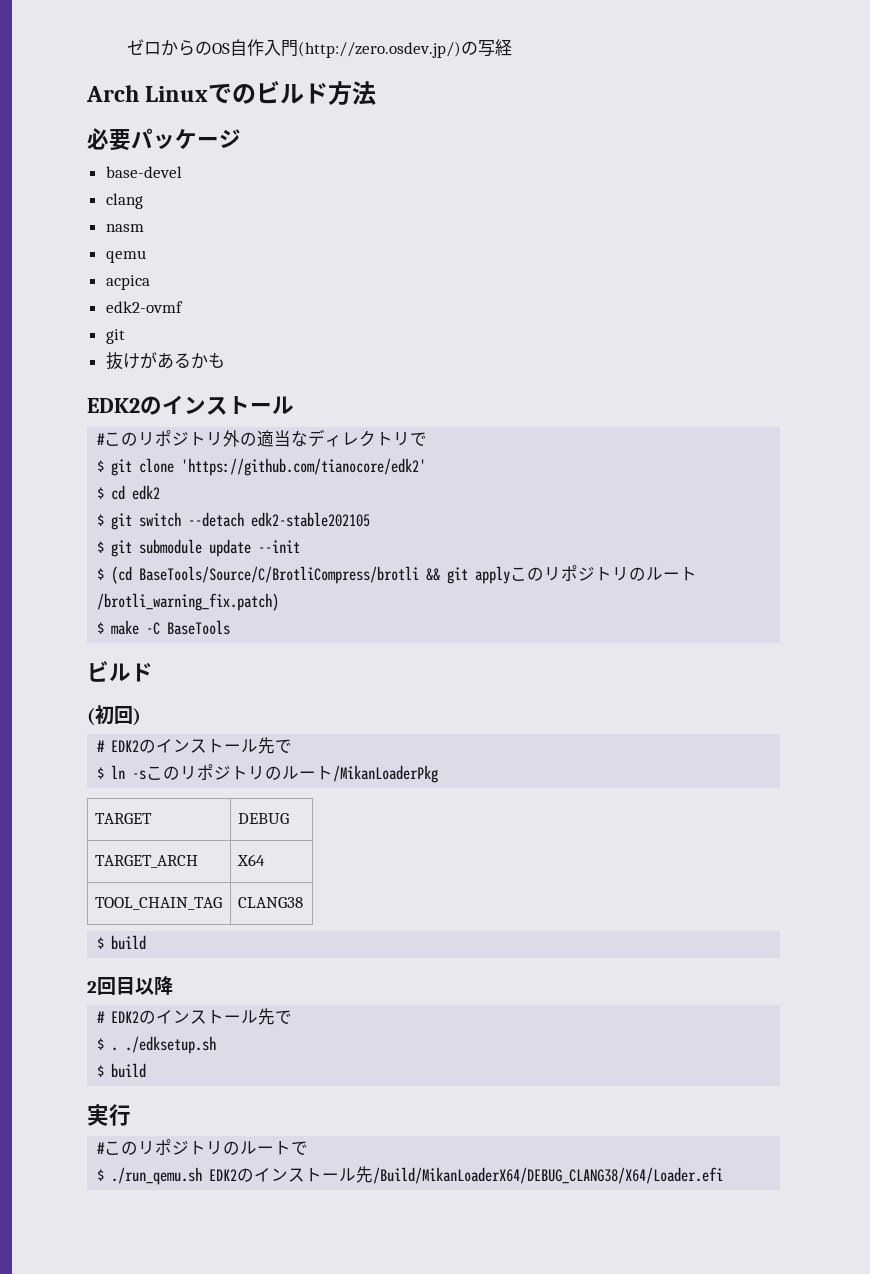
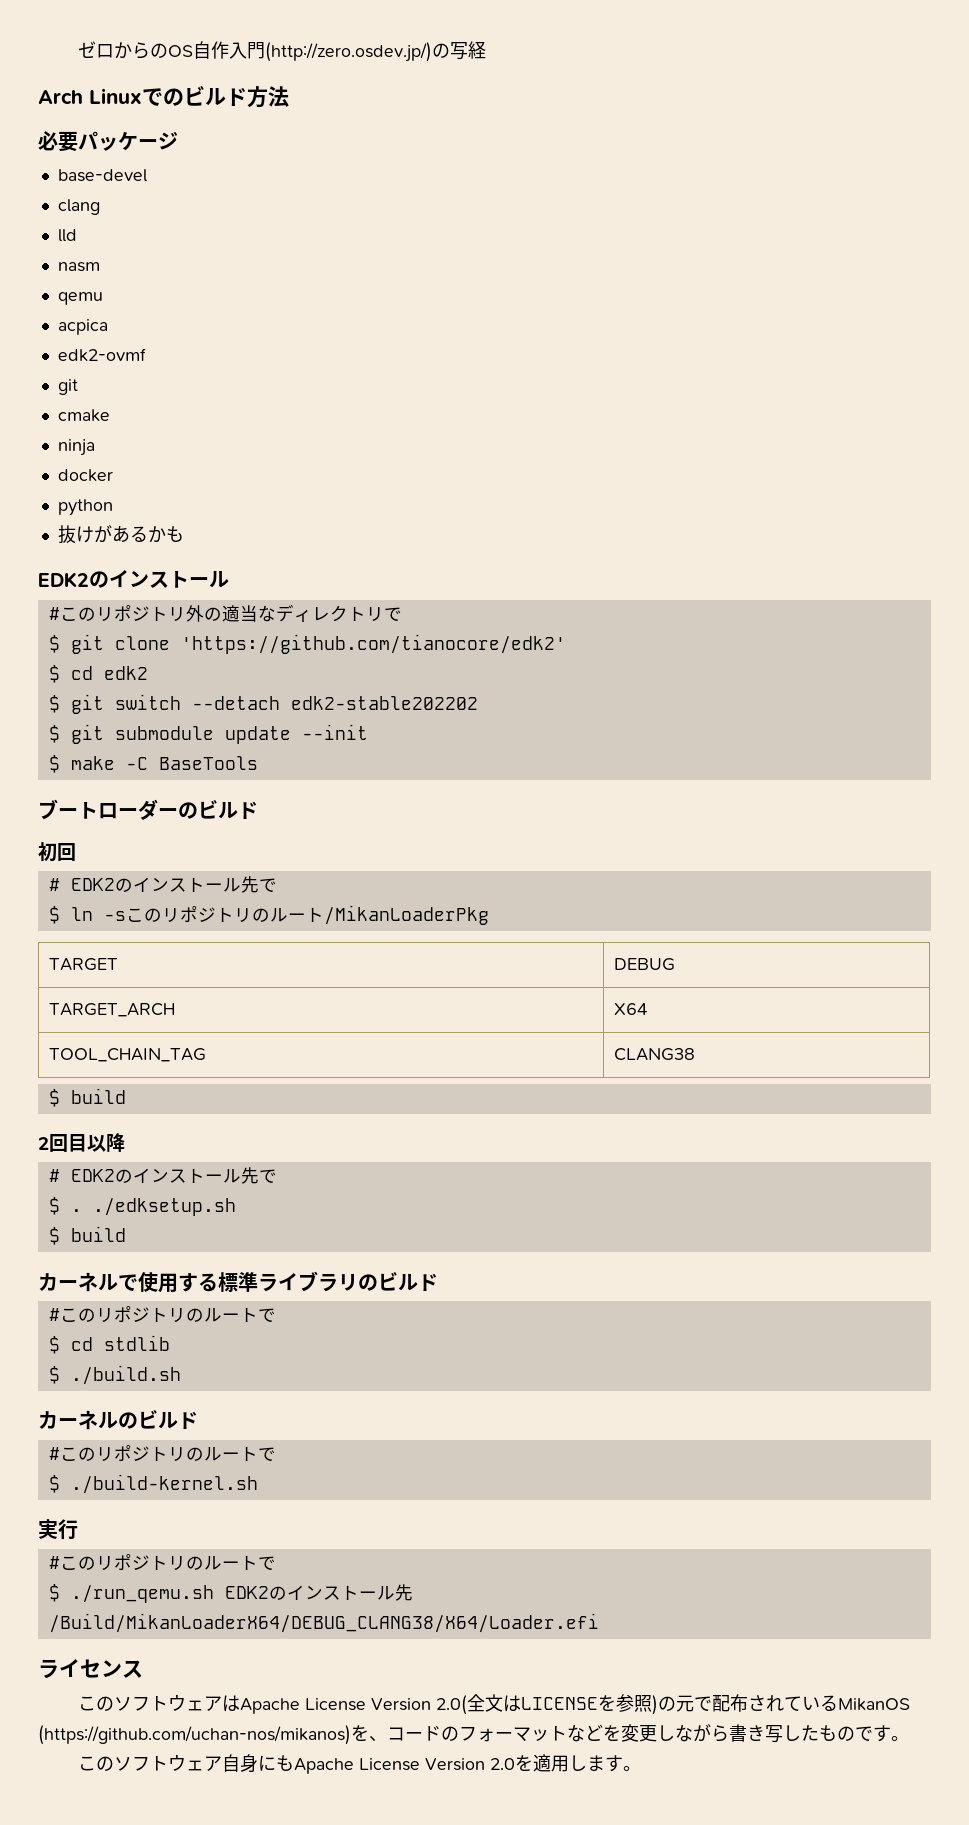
(143, 201) none -> [57,229,77,242] // lld
(125, 336) none -> [57,409,110,422] [57,439,95,456] [57,469,113,482] [57,499,113,516] // cmake // ninja // docker // python
[251,512,371,527] edk2-stable202105 -> [290,696,478,710] edk2-stable202202
[97,565,698,584] [97,593,280,611] // $ (cd BaseTools/Source/C/BrotliCompress/brotli && git applyこのリポジトリのルート/brotli_warning_fix.patch) -> (368, 732) none
[87,661,153,682] [87,708,95,726] ビルド // ( -> [38,799,258,820] ブートローダーのビルド //
[133,708,141,726] ) -> (76, 852) none
(147, 1070) none -> [38,1271,438,1293] [48,1306,276,1322] [48,1335,170,1354] [48,1365,181,1385] [38,1410,198,1430] [48,1445,276,1461] [48,1474,258,1494] // カーネルで使用する標準ライブラリのビルド // #このリポジトリのルートで // $ cd stdlib // $ ./build.sh // カーネルのビルド // #このリポジトリのルートで // $ ./build-kernel.sh
(724, 1175) none -> [38,1659,143,1679] [77,1694,910,1715] [38,1724,909,1745] [77,1754,641,1774] // ライセンス // このソフトウェアはApache License Version 2.0(全文はLICENSEを参照)の元で配布されているMikanOS (https://github.com/uchan-nos/mikanos)を、コードのフォーマットなどを変更しながら書き写したものです。 // このソフトウェア自身にもApache License Version 2.0を適用します。

